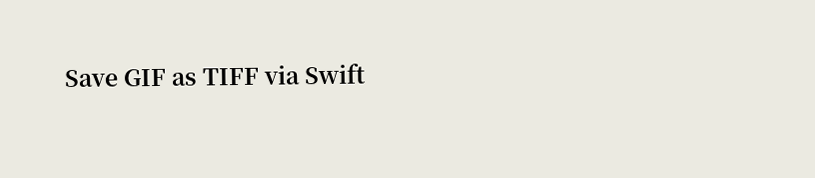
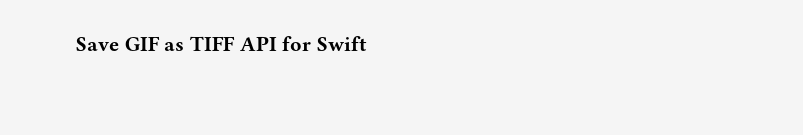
[262,65,300,85] via -> [239,36,312,51] API for

